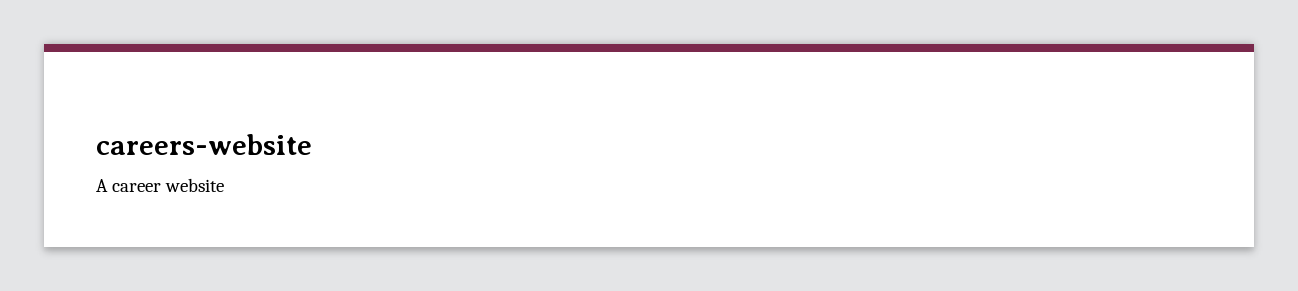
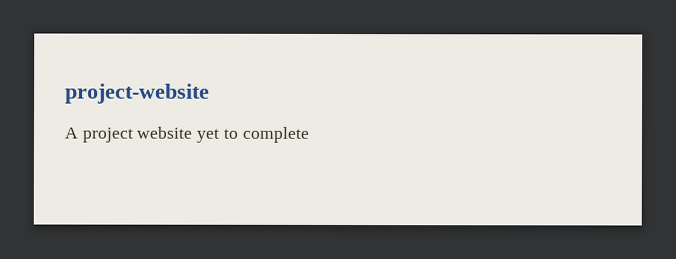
[96,134,312,155] careers-website -> [65,83,210,104] project-website
[112,178,225,192] career website -> [81,126,310,143] project website yet to complete

